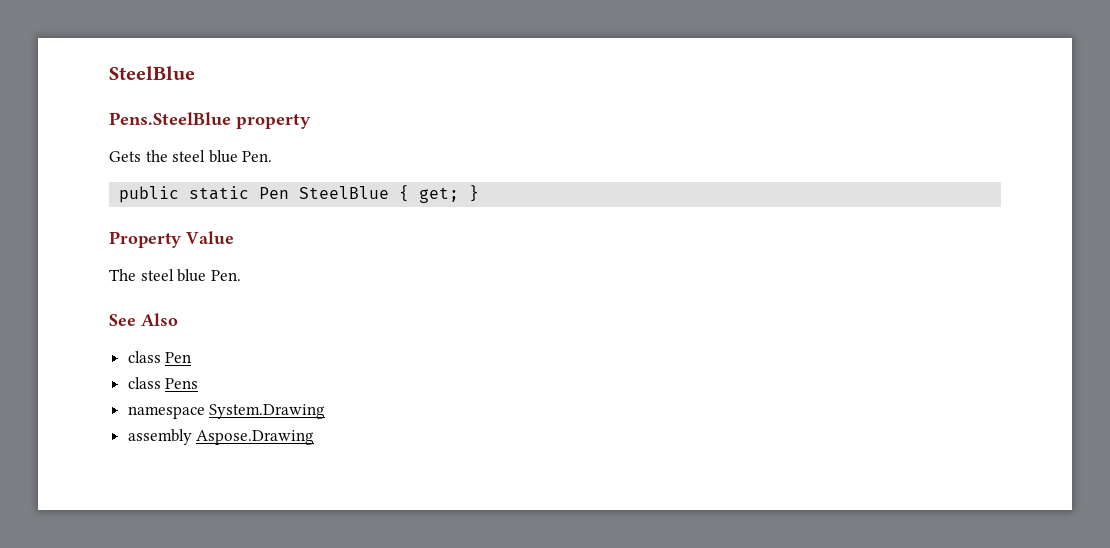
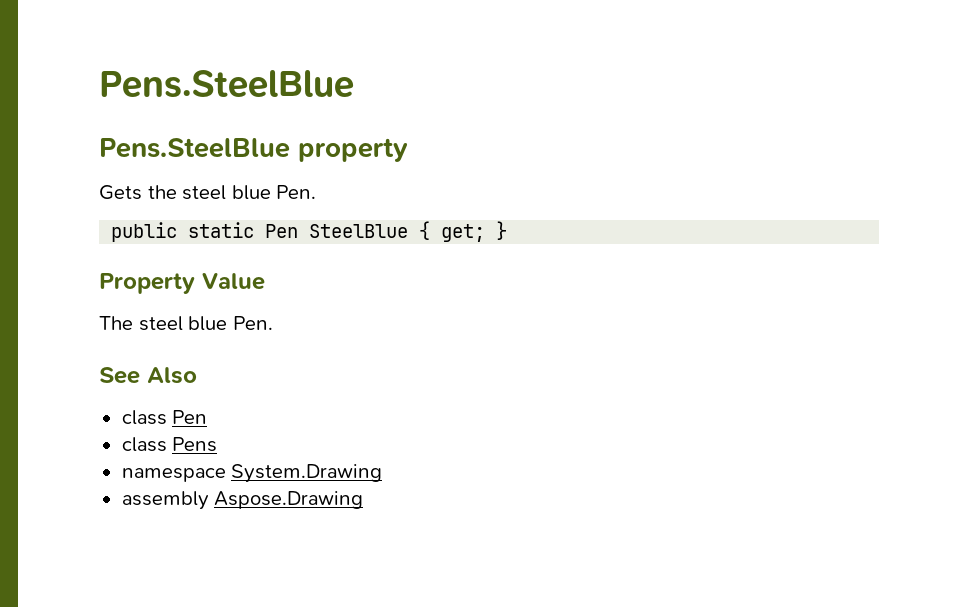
[109,66,195,80] SteelBlue -> [99,70,354,98] Pens.SteelBlue

